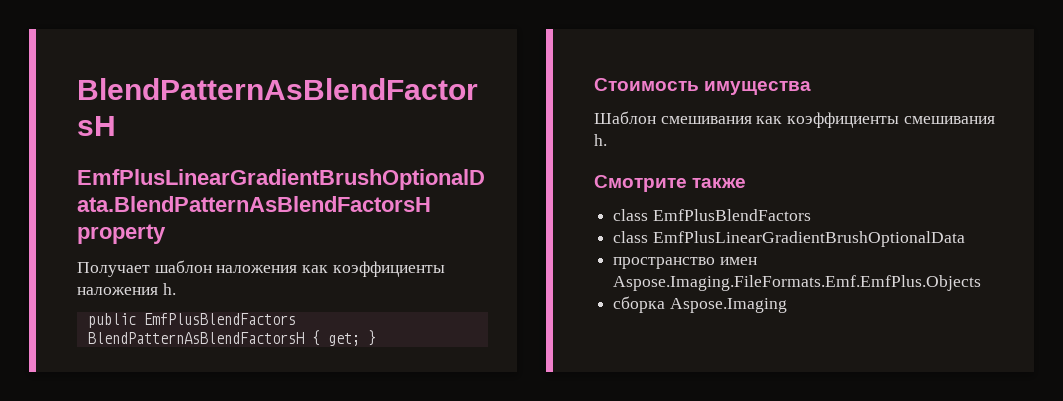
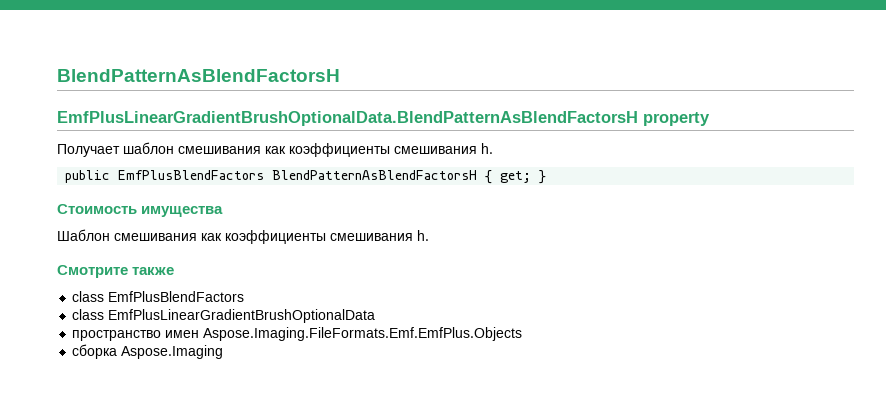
[216,261,445,277] [77,287,158,295] наложения как коэффициенты наложения -> [178,143,477,157] смешивания как коэффициенты смешивания

